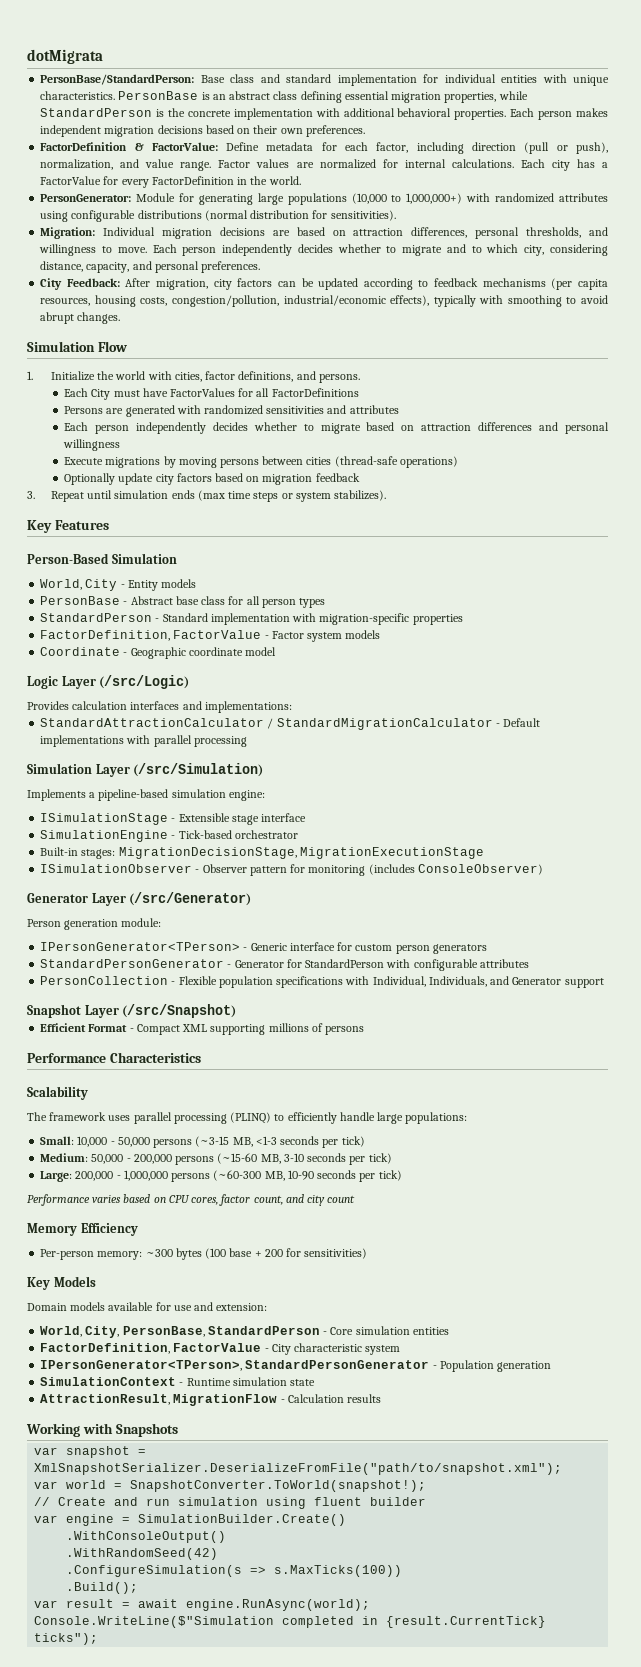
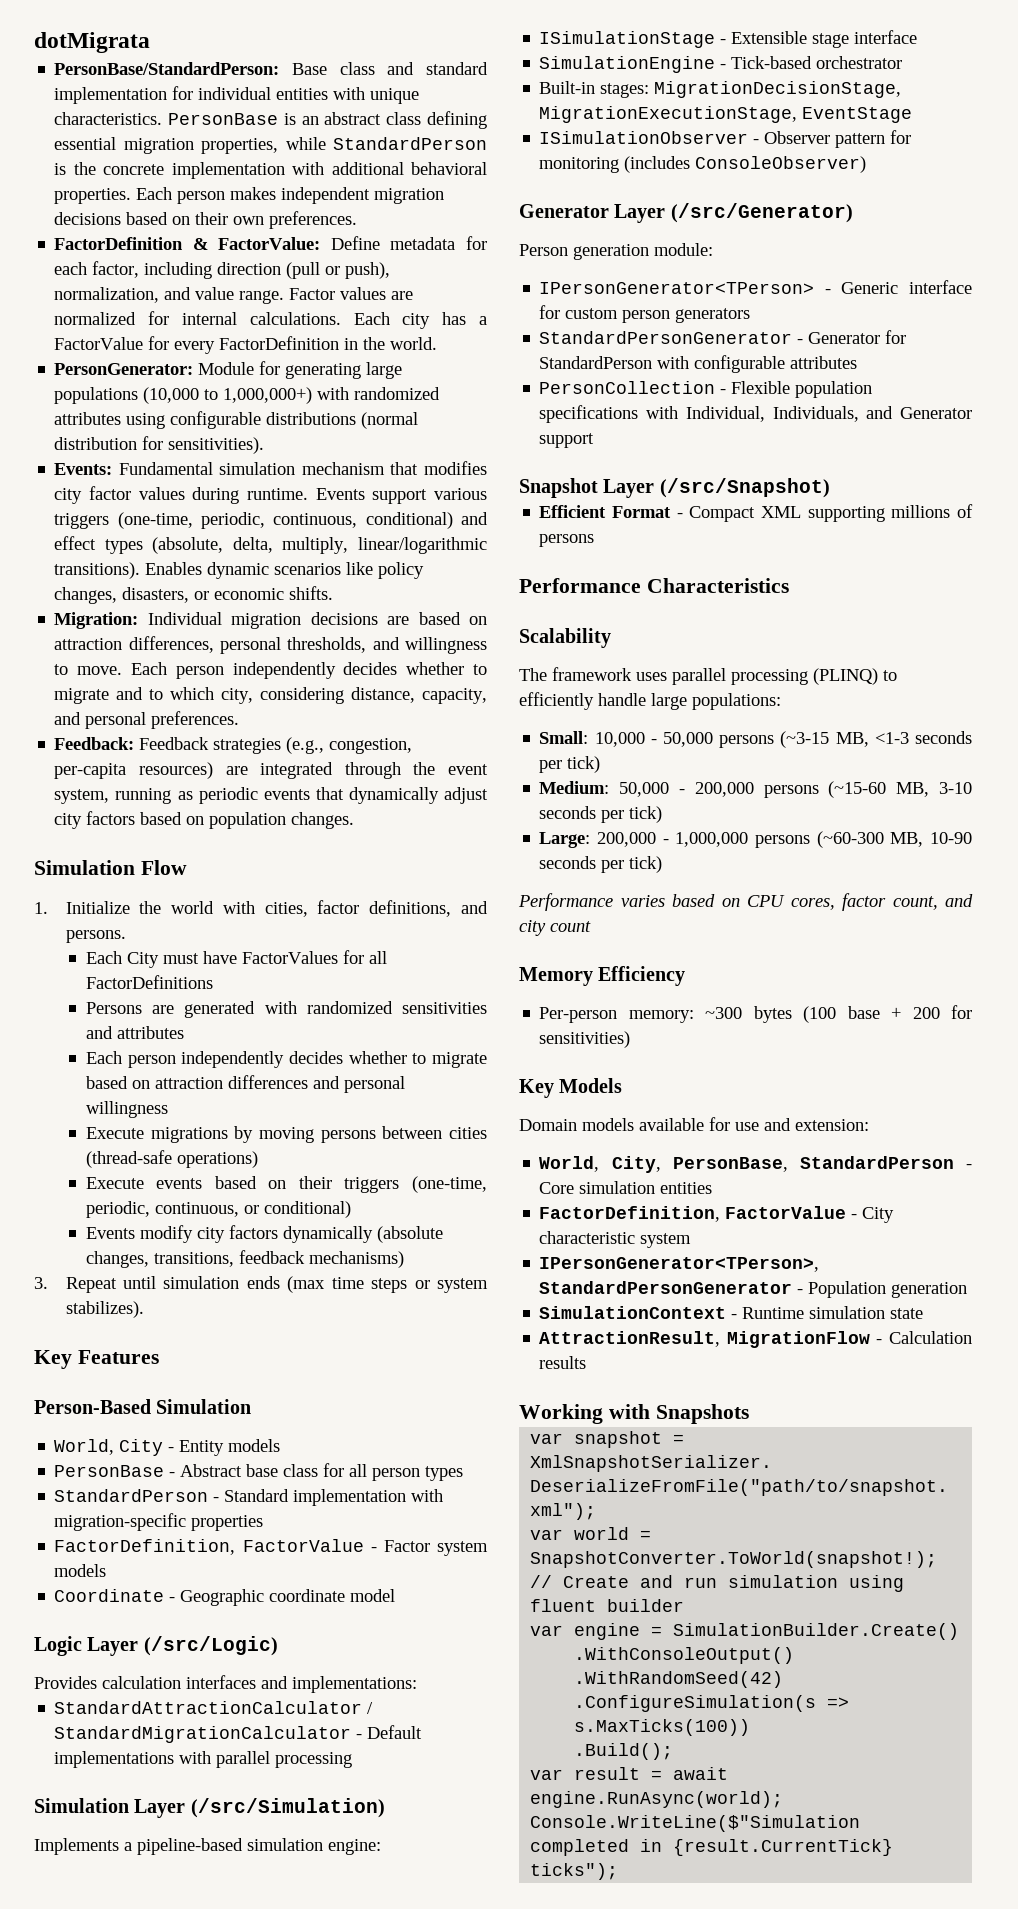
(396, 215) none -> [54,461,487,475] [54,486,487,504] [54,512,488,529] [54,536,487,554] [54,562,425,579] [54,586,334,604] // Events: Fundamental simulation mechanism that modifies city factor values during runtime. Events support various triggers (one-time, periodic, continuous, conditional) and effect types (absolute, delta, multiply, linear/logarithmic transitions). Enables dynamic scenarios like policy changes, disasters, or economic shifts.
[40,278,608,290] [40,295,608,307] [40,312,75,324] City Feedback: After migration, city factors can be updated according to feedback mechanisms (per capita resources, housing costs, congestion/pollution, industrial/economic effects), typically with smoothing to avoid abrupt -> [54,737,413,754] [54,762,488,779] [54,787,488,804] [54,811,287,829] Feedback: Feedback strategies (e.g., congestion, per-capita resources) are integrated through the event system, running as periodic events that dynamically adjust city factors based on population
[64,473,360,485] Optionally update city factors based on migration feedback -> [85,1176,488,1193] [85,1201,351,1218] [85,1225,443,1243] [85,1250,404,1268] Execute events based on their triggers (one-time, periodic, continuous, or conditional) // Events modify city factors dynamically (absolute changes, transitions, feedback mechanisms)
[299,847,484,859] MigrationExecutionStage -> [539,106,913,123] MigrationExecutionStage, EventStage

